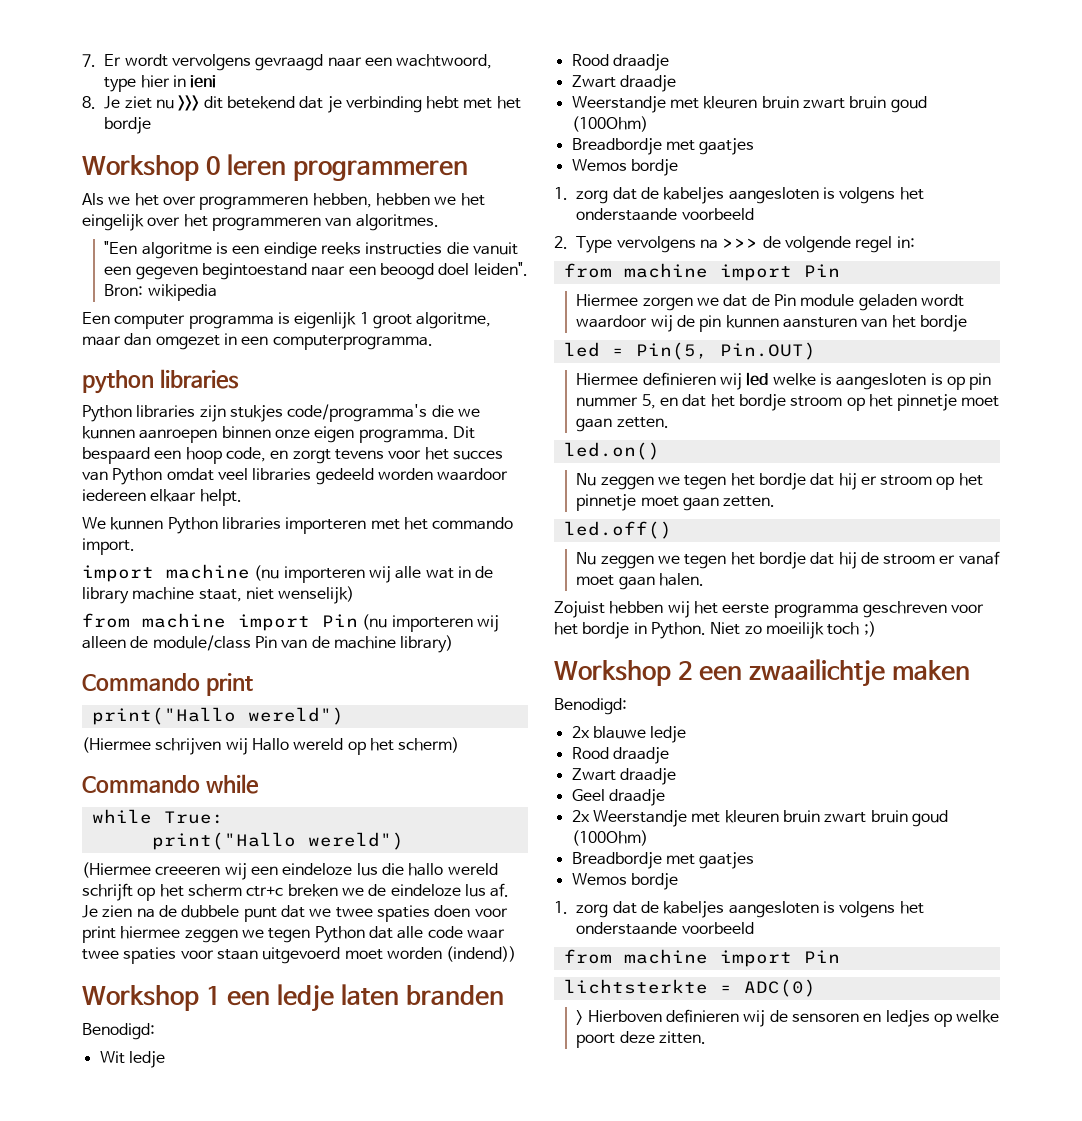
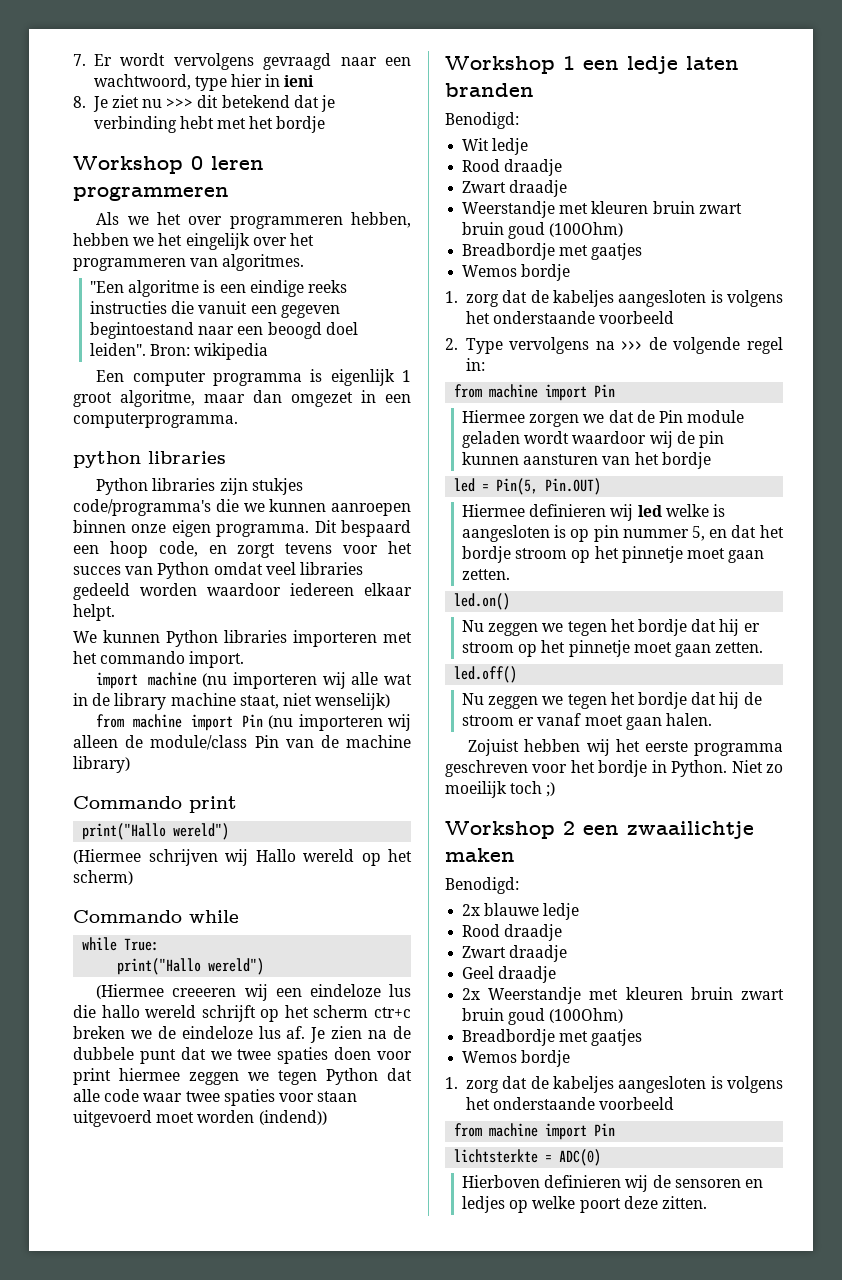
[576,1010,584,1025] > -> (602, 1157) none

